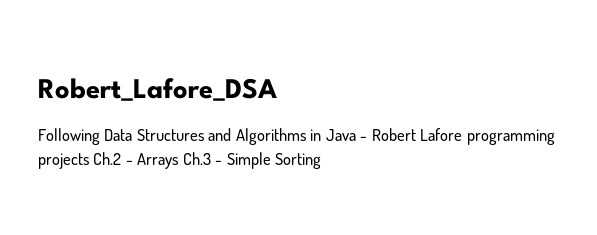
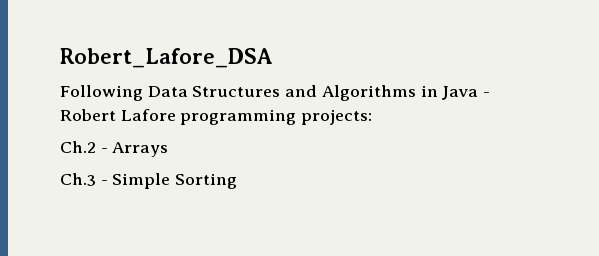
[38,153,89,169] projects -> [301,109,373,125] projects: //
(179, 161) none -> (169, 149) //

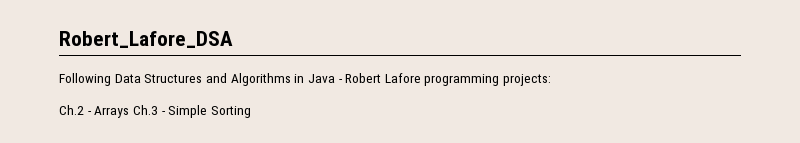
(169, 149) // -> (130, 112) none

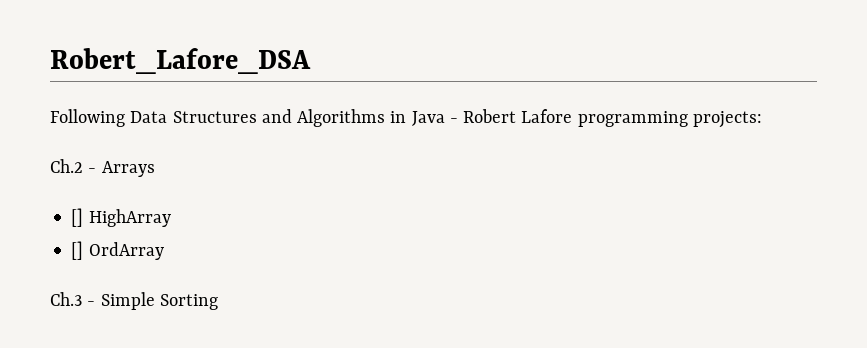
(130, 112) none -> [71,208,171,227] [71,241,164,260] // [] HighArray // [] OrdArray //

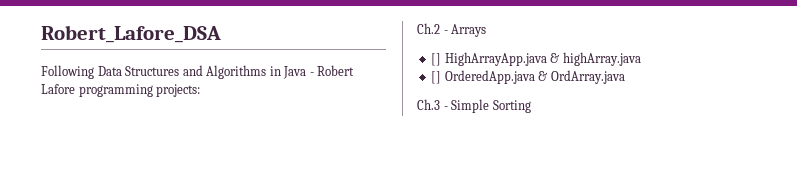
[88,209,171,227] [71,241,164,260] HighArray // [] OrdArray -> [444,52,641,66] [431,70,625,84] HighArrayApp.java & highArray.java // [] OrderedApp.java & OrdArray.java

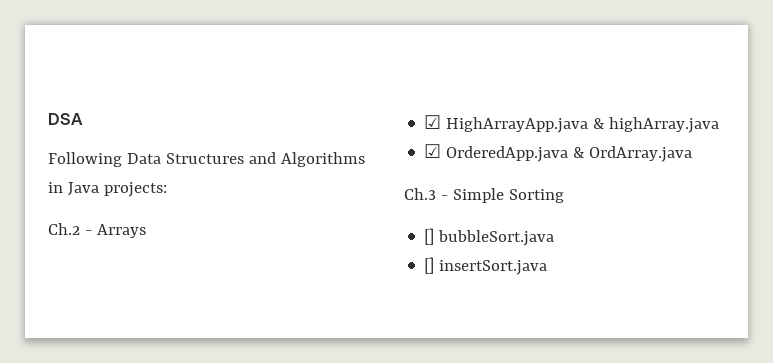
[41,25,221,43] Robert_Lafore_DSA -> [48,113,83,125] DSA
[309,65,355,76] [41,84,153,97] - Robert Lafore programming -> (99, 189) none
[431,53,442,66] [] -> [424,115,442,129] ☑
[431,71,442,84] [] -> [424,144,442,158] ☑
(531, 106) none -> [424,228,555,246] [424,257,548,275] // [] bubbleSort.java // [] insertSort.java

